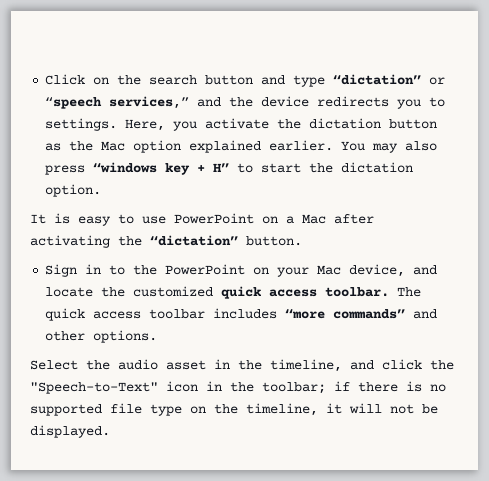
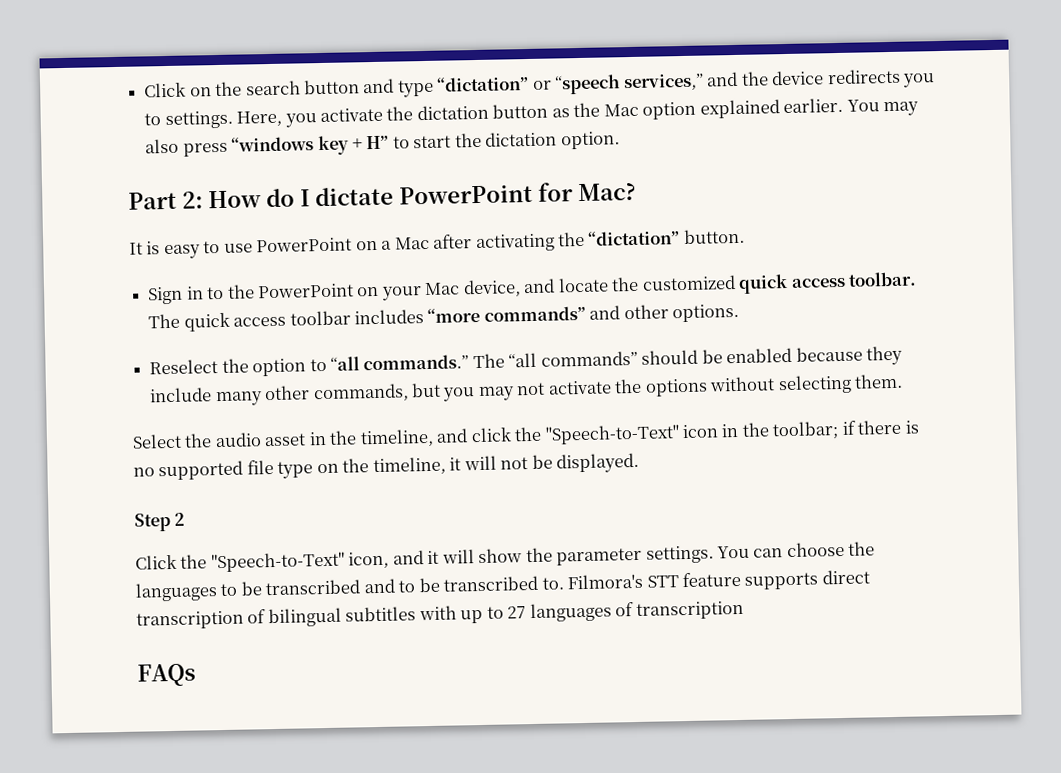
(102, 190) none -> [128,181,636,210] // Part 2: How do I dictate PowerPoint for Mac?
(158, 336) none -> [149,345,904,377] [149,373,904,407] // Reselect the option to “all commands.” The “all commands” should be enabled because they include many other commands, but you may not activate the options without selecting them.
(110, 431) none -> [134,512,186,532] [135,541,876,573] [135,569,870,602] [136,600,744,630] [137,663,196,687] // Step 2 // Click the "Speech-to-Text" icon, and it will show the parameter settings. You can choose the languages to be transcribed and to be transcribed to. Filmora's STT feature supports direct transcription of bilingual subtitles with up to 27 languages of transcription // FAQs

